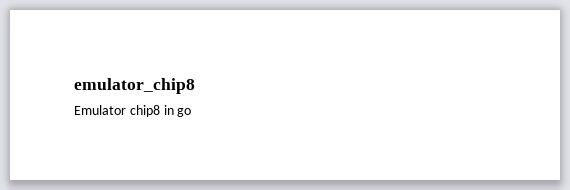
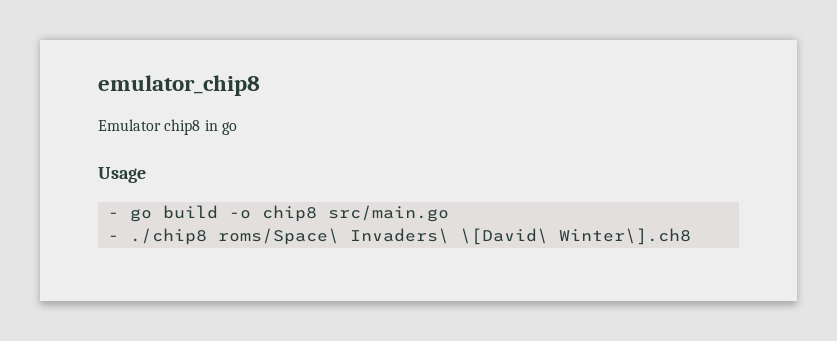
(192, 112) none -> [98,167,146,183] [107,205,449,222] [107,228,691,245] // Usage // - go build -o chip8 src/main.go // - ./chip8 roms/Space\ Invaders\ \[David\ Winter\].ch8

